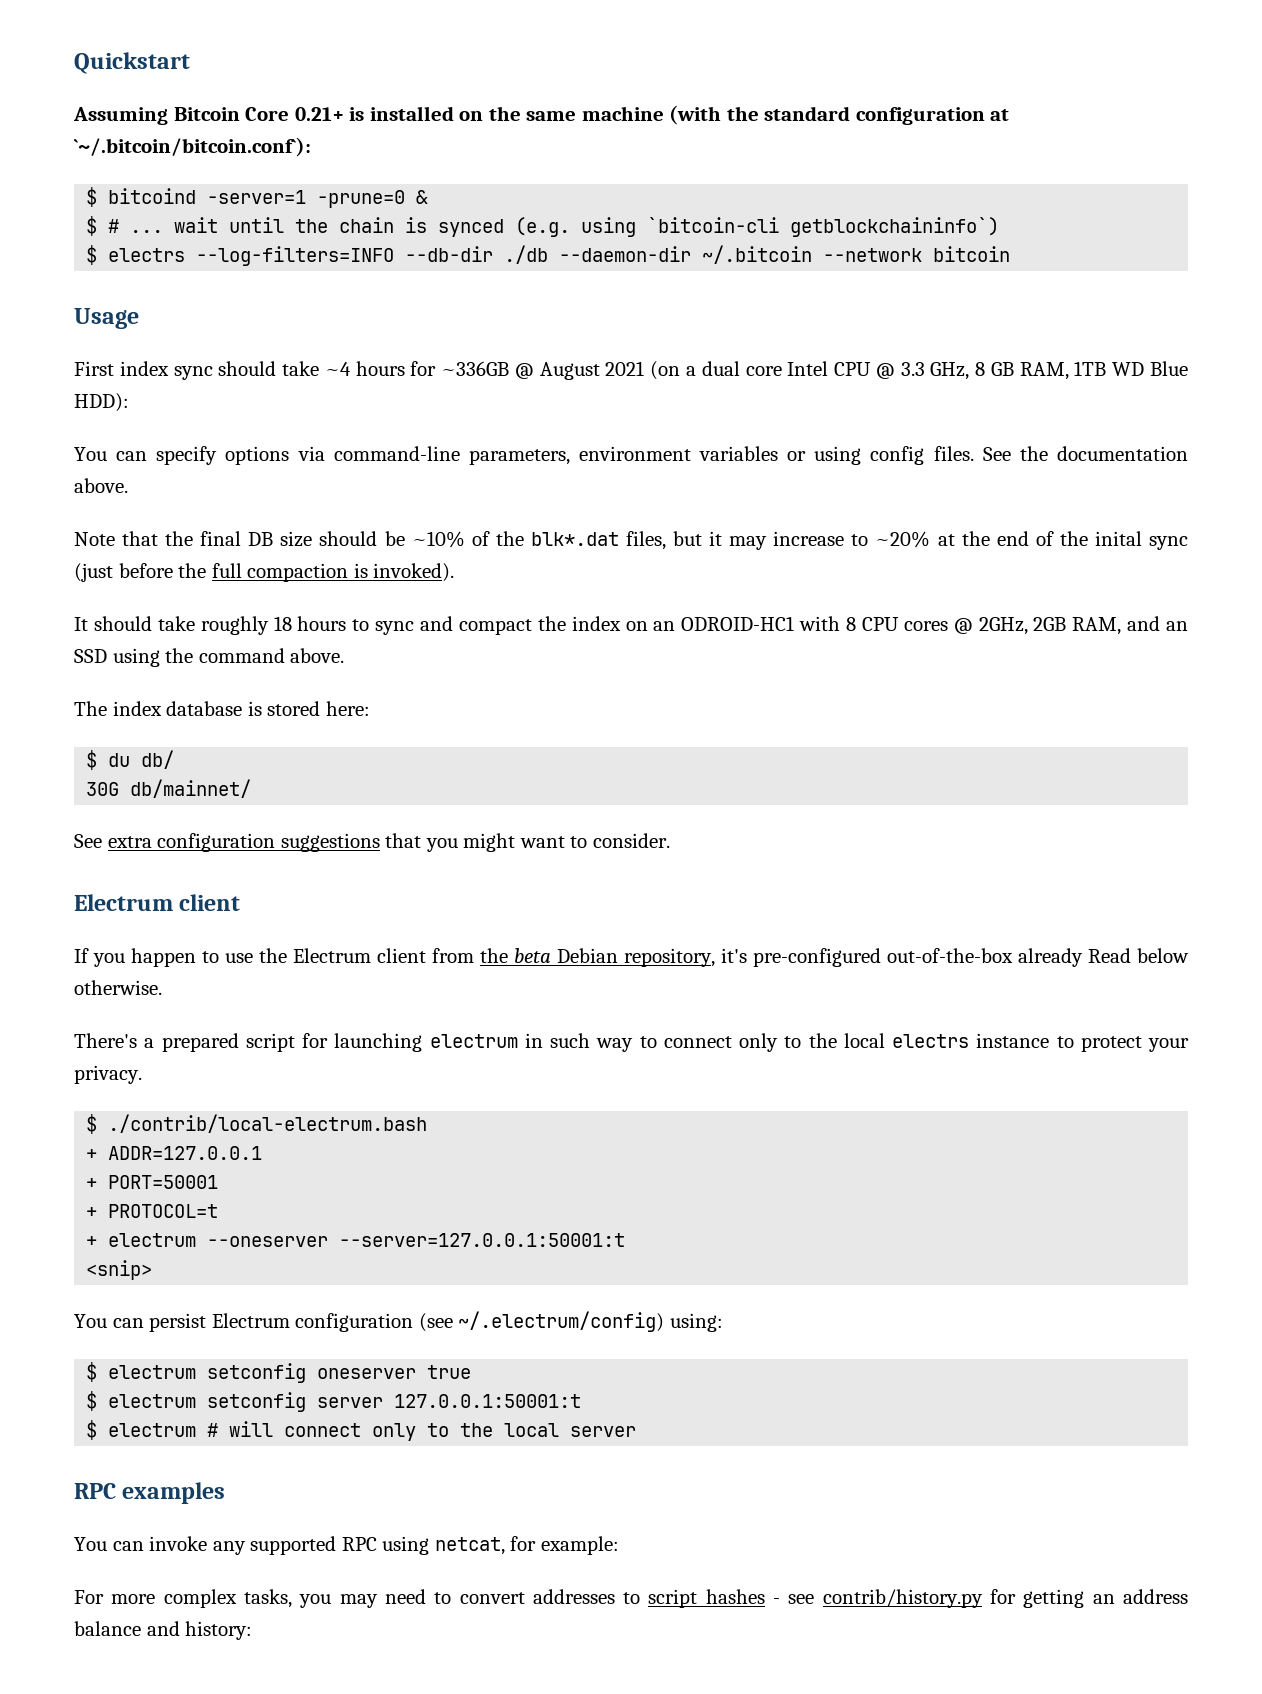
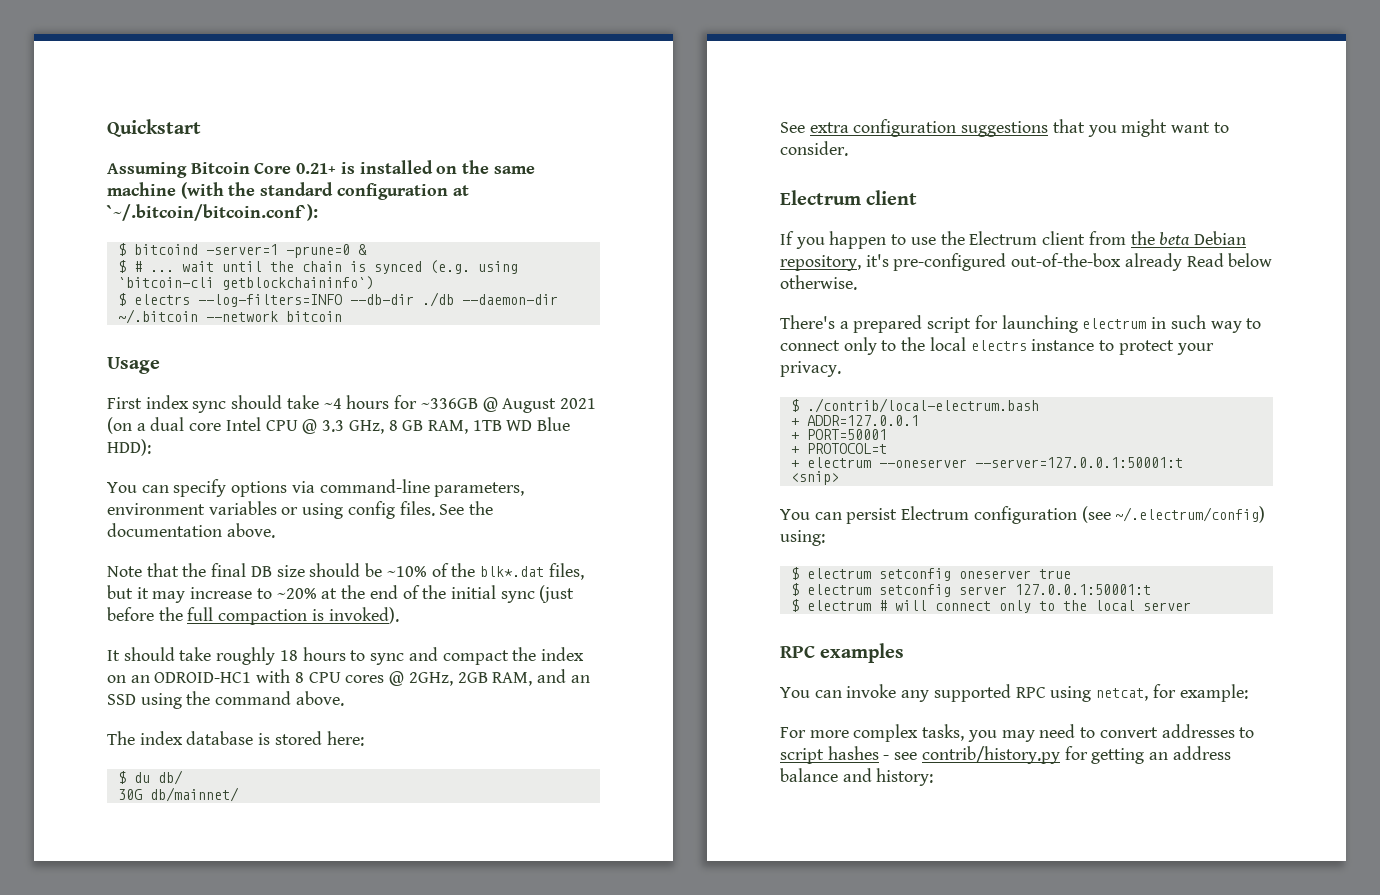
[1094,531,1142,546] inital -> [450,585,496,599] initial

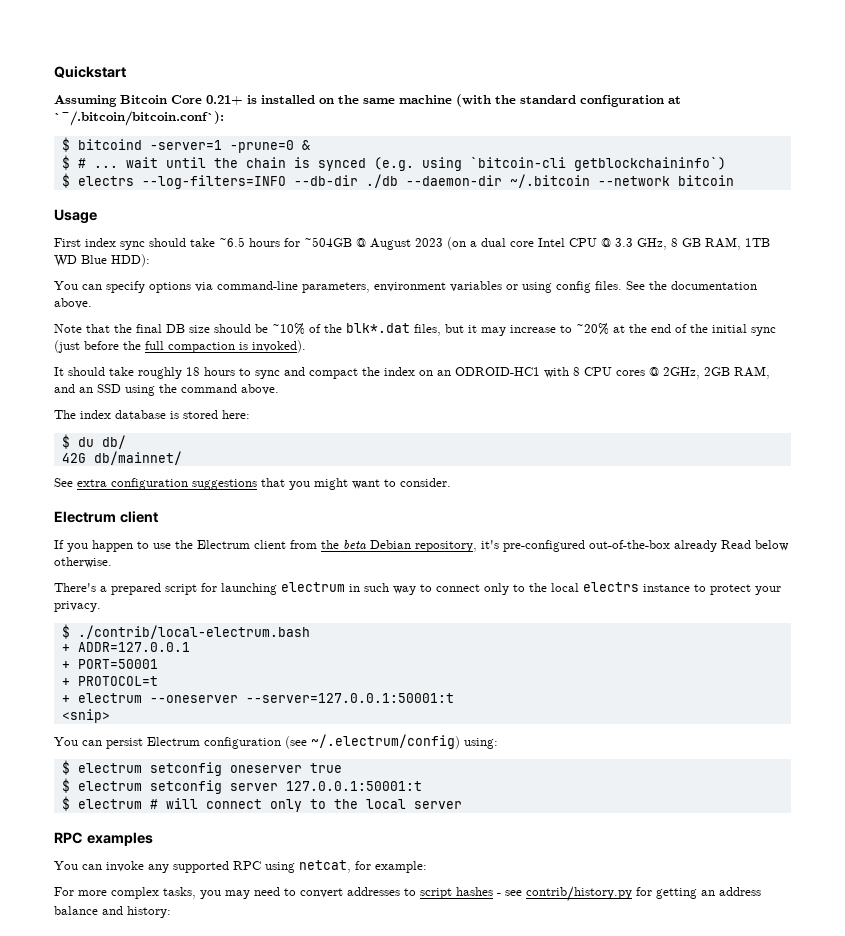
[323,398,342,409] ~4 -> [219,237,245,247] ~6.5
[420,398,478,409] ~336GB -> [304,237,352,247] ~504GB
[559,398,596,409] 2021 -> [415,238,443,247] 2023
[117,789,142,800] 30G -> [61,453,86,463] 42G

